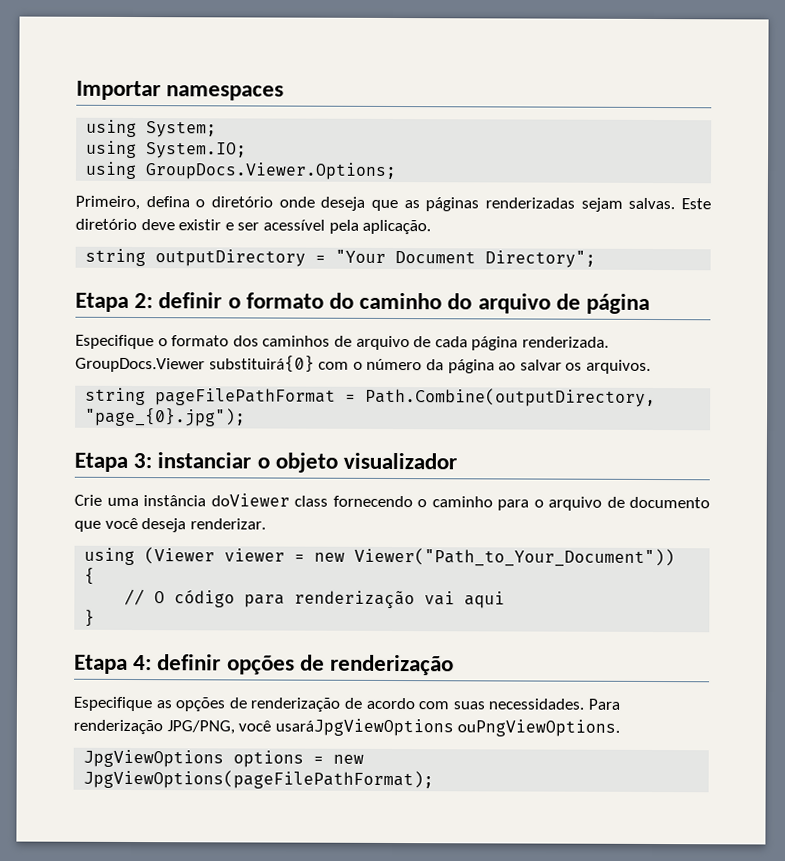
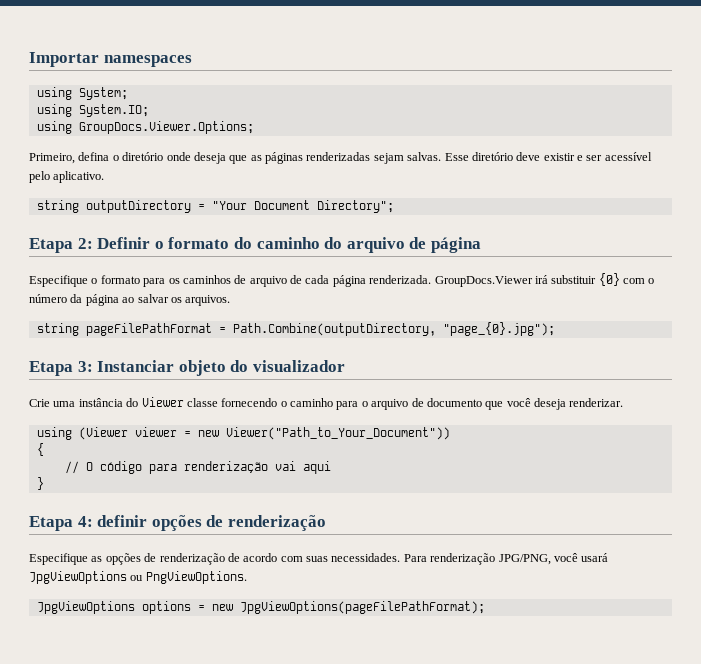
[681,198,711,210] Este -> [444,153,469,161] Esse
[328,219,432,235] pela aplicação. -> [29,171,105,183] pelo aplicativo.
[158,292,223,309] definir -> [97,237,151,249] Definir
[232,335,259,347] dos -> [143,278,180,287] para os
[208,355,315,373] substituirá{0} -> [534,273,620,286] irá substituir {0}
[157,452,338,473] instanciar o objeto -> [97,360,249,376] Instanciar objeto do
[210,493,328,507] doViewer class -> [126,397,218,407] do Viewer classe
[274,718,621,737] usaráJpgViewOptions ouPngViewOptions. -> [581,553,609,562] [29,571,247,584] usará JpgViewOptions ou PngViewOptions.

